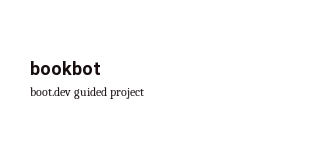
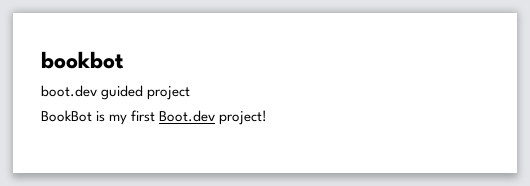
(145, 93) none -> [41,110,268,125] // BookBot is my first Boot.dev project!

